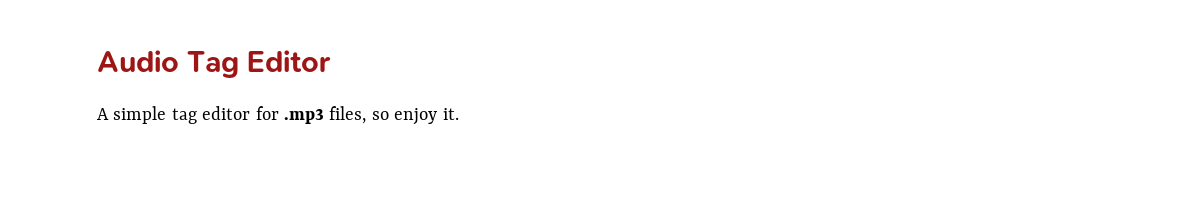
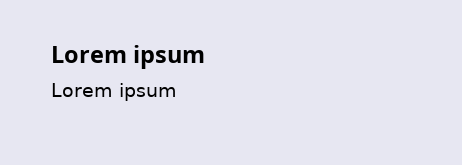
[97,50,332,78] [97,106,459,125] Audio Tag Editor // A simple tag editor for .mp3 files, so enjoy it. -> [51,45,206,69] [51,83,177,101] Lorem ipsum // Lorem ipsum

